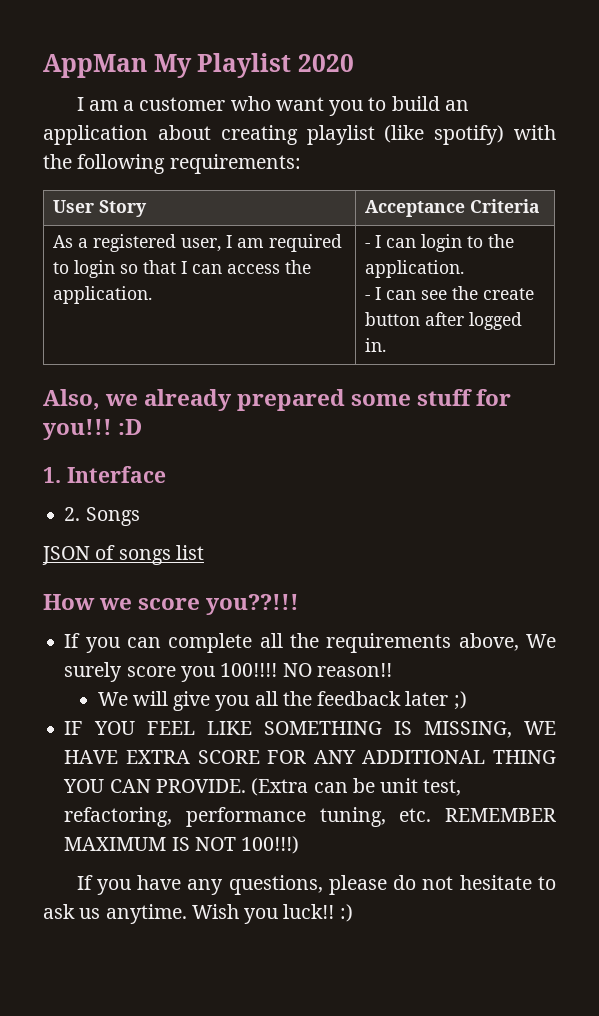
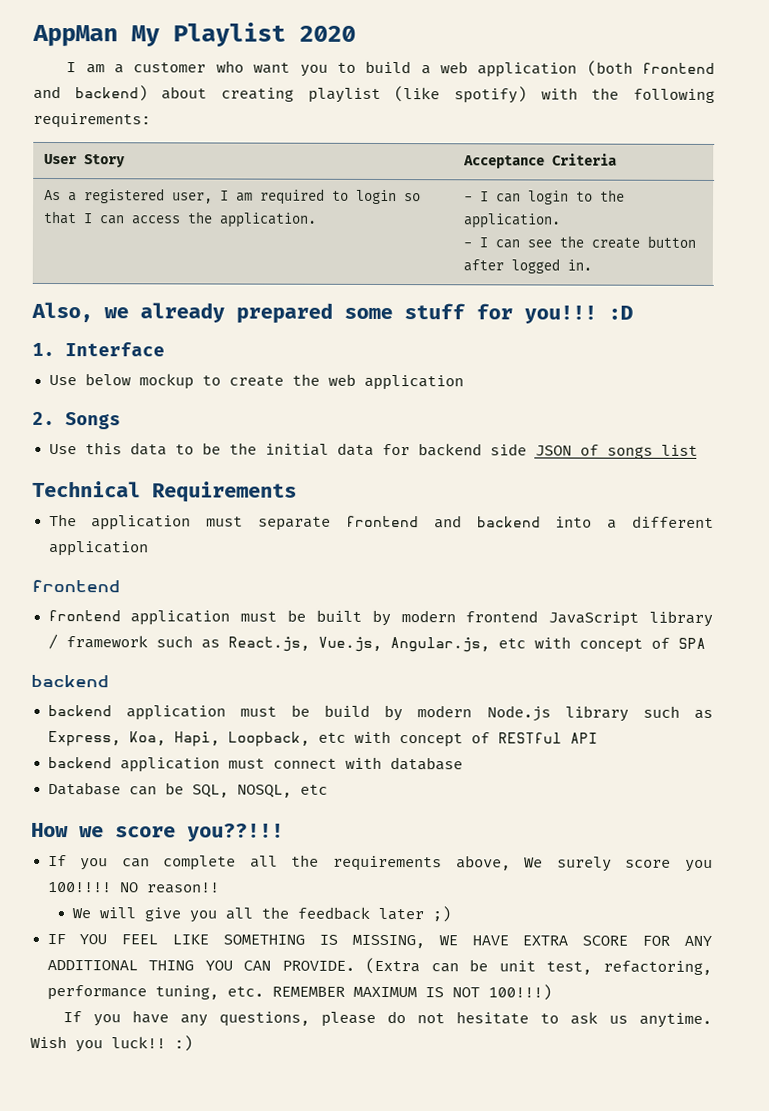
[445,100,470,111] [43,125,148,145] an application -> [420,60,715,78] [33,85,148,102] a web application (both frontend and backend)
[64,507,140,526] [42,545,204,565] 2. Songs // JSON of songs list -> [48,373,464,391] [32,411,121,430] [48,442,698,459] [32,480,297,503] [48,514,714,531] [47,541,149,557] [31,579,120,593] [47,609,713,627] [47,634,706,653] [31,674,109,688] [47,704,713,722] [47,730,598,748] [47,756,463,773] [47,782,328,798] Use below mockup to create the web application // 2. Songs // Use this data to be the initial data for backend side JSON of songs list // Technical Requirements // The application must separate frontend and backend into a different application // frontend // frontend application must be built by modern frontend JavaScript library / framework such as React.js, Vue.js, Angular.js, etc with concept of SPA // backend // backend application must be build by modern Node.js library such as Express, Koa, Hapi, Loopback, etc with concept of RESTful API // backend application must connect with database // Database can be SQL, NOSQL, etc

